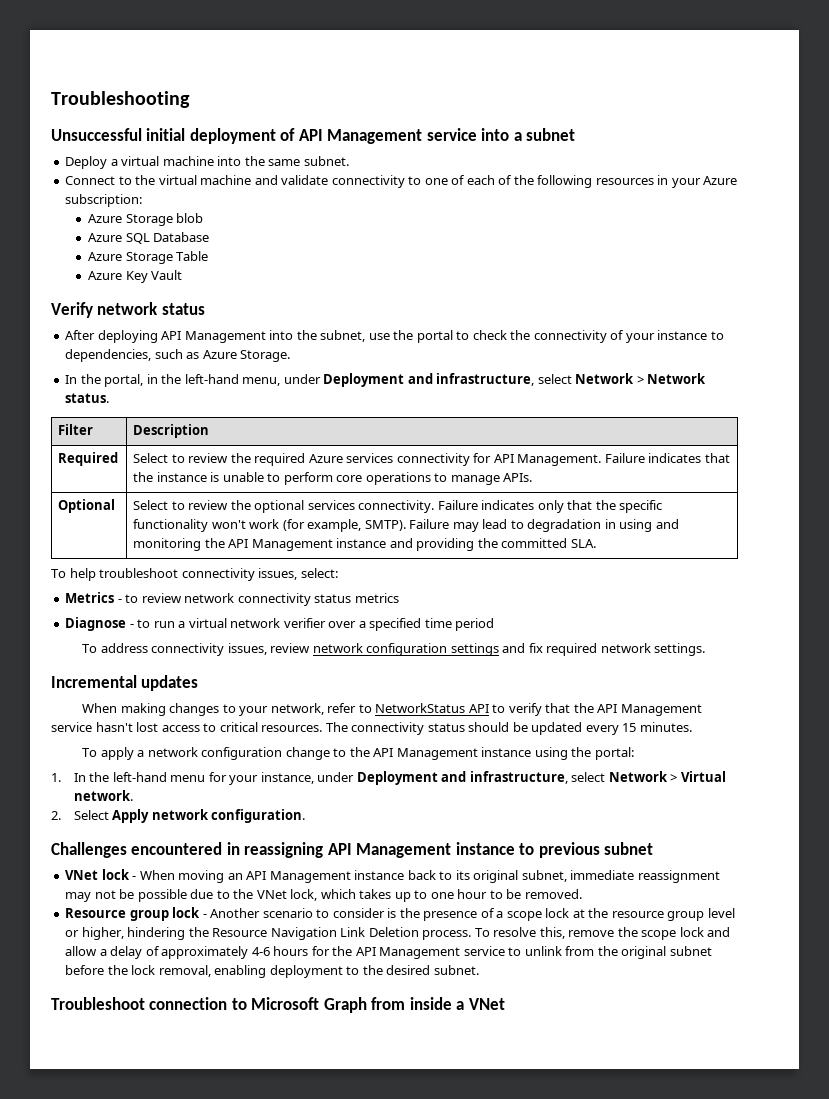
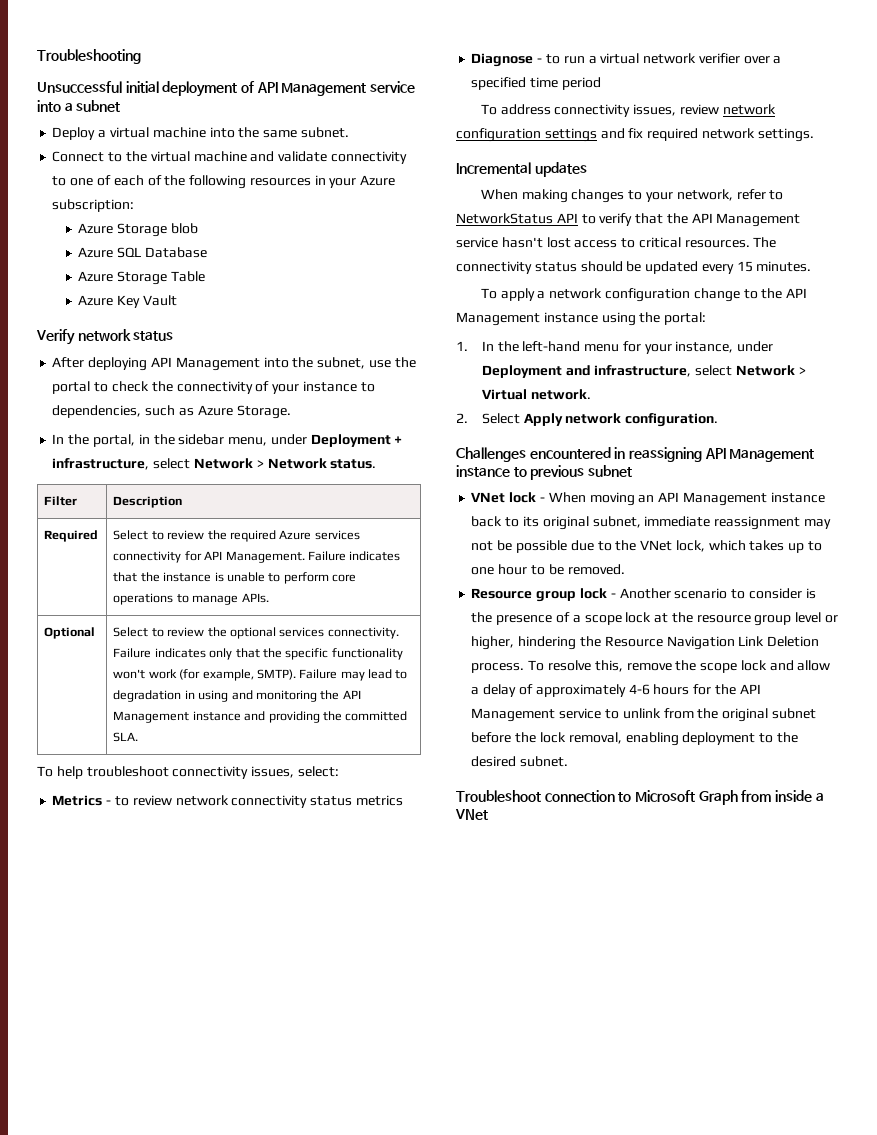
[184,374,239,384] left-hand -> [178,434,225,445] sidebar
[407,373,433,384] and -> [394,436,403,444] +

